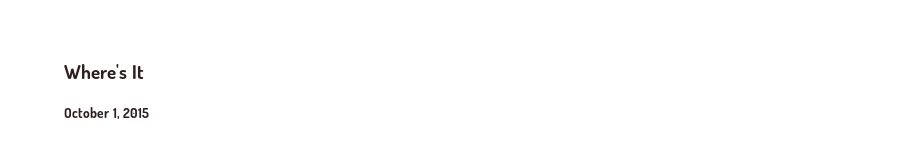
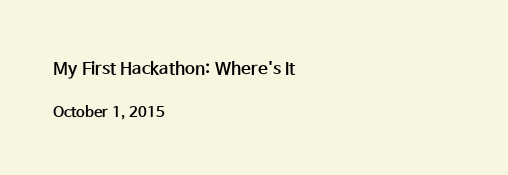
(64, 71) none -> [53,61,211,79] My First Hackathon:

